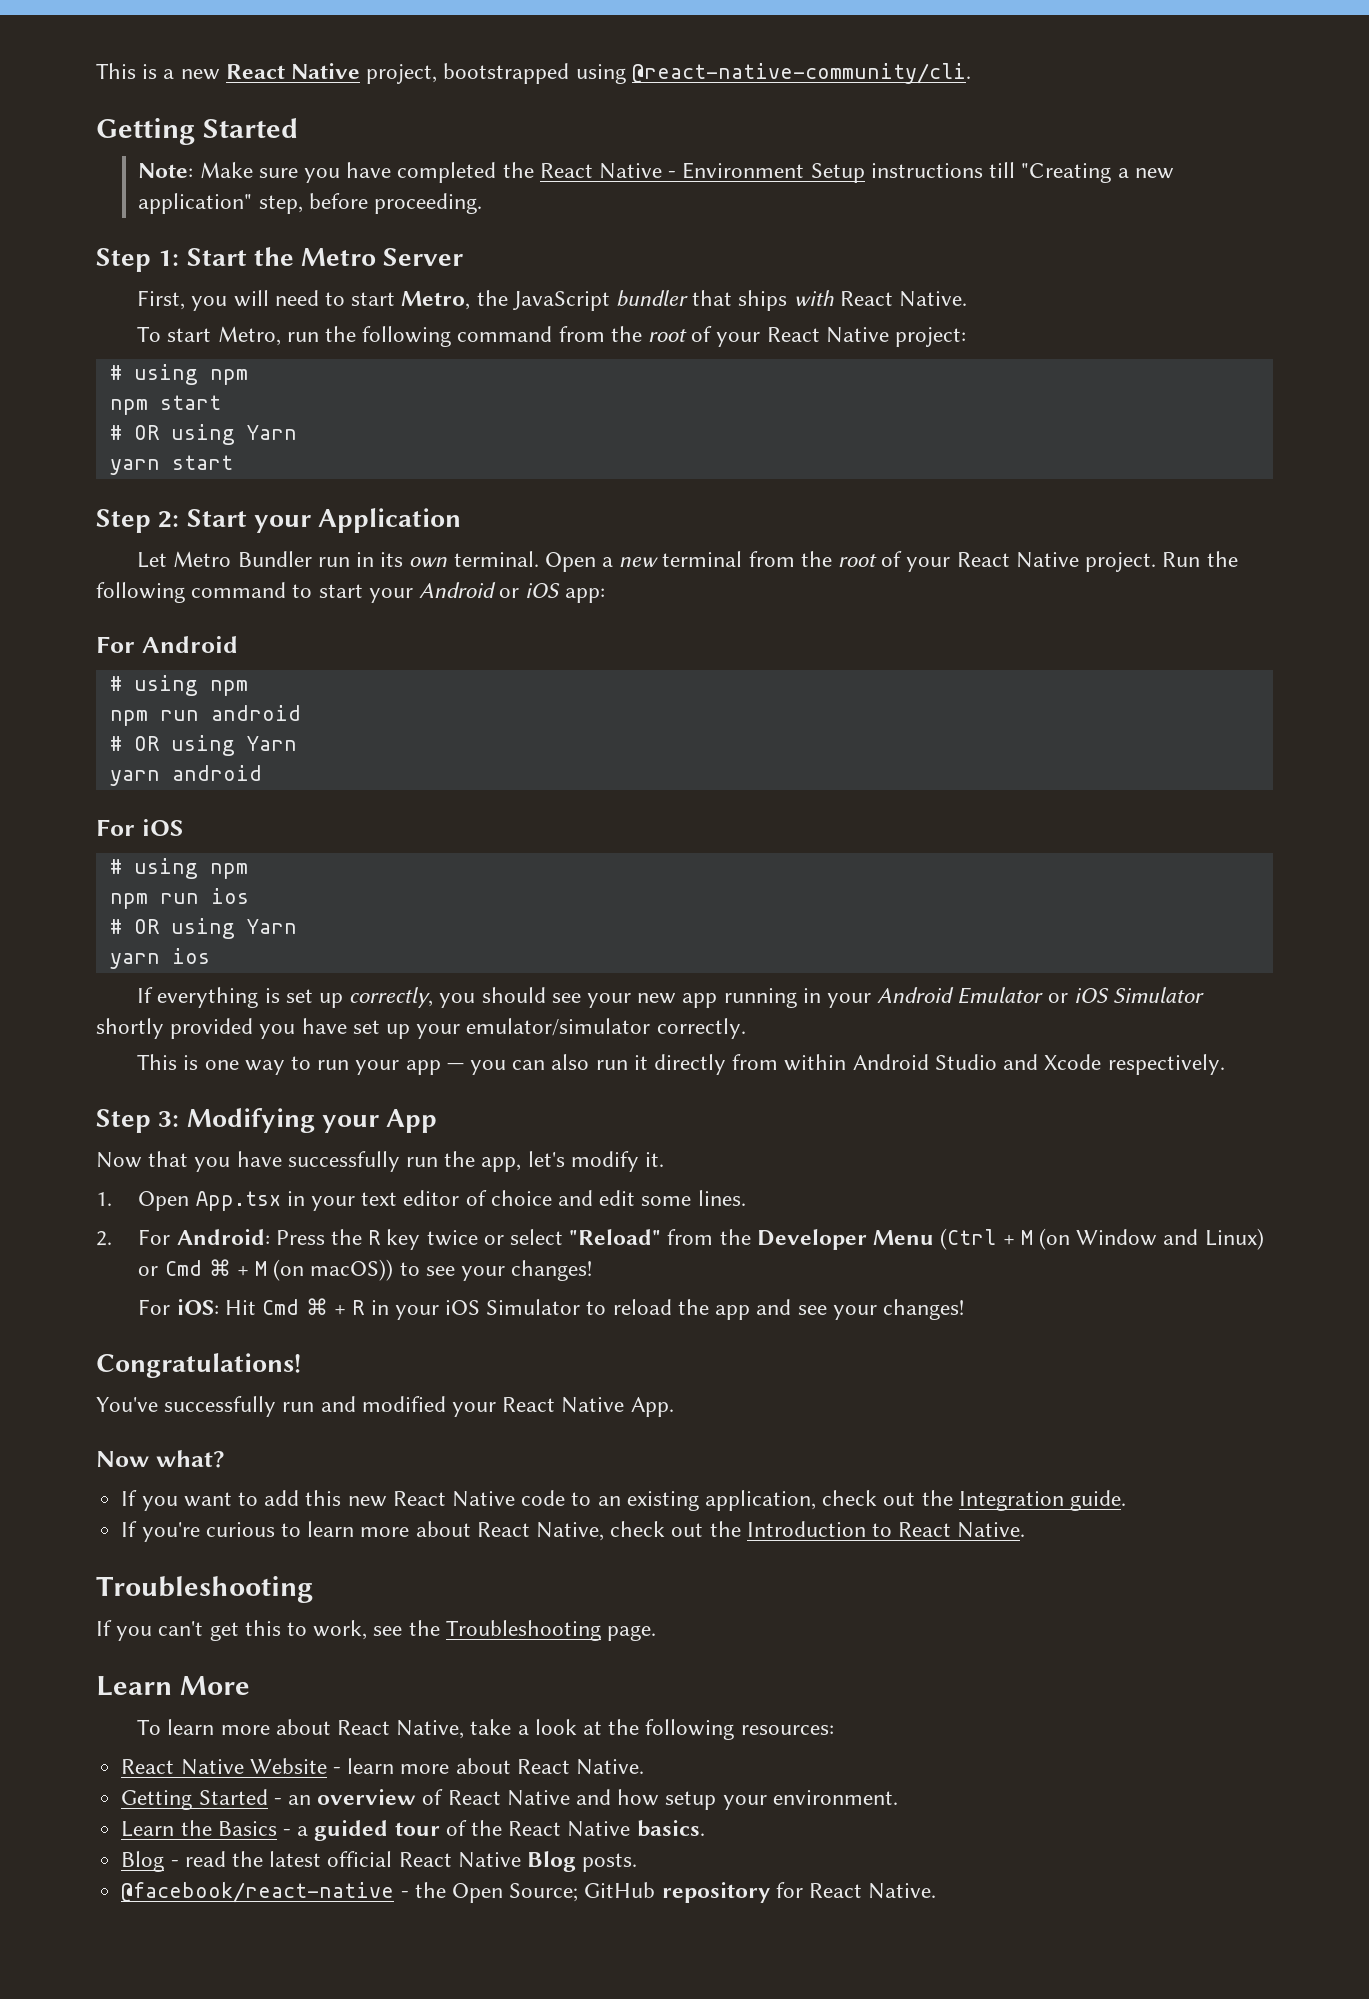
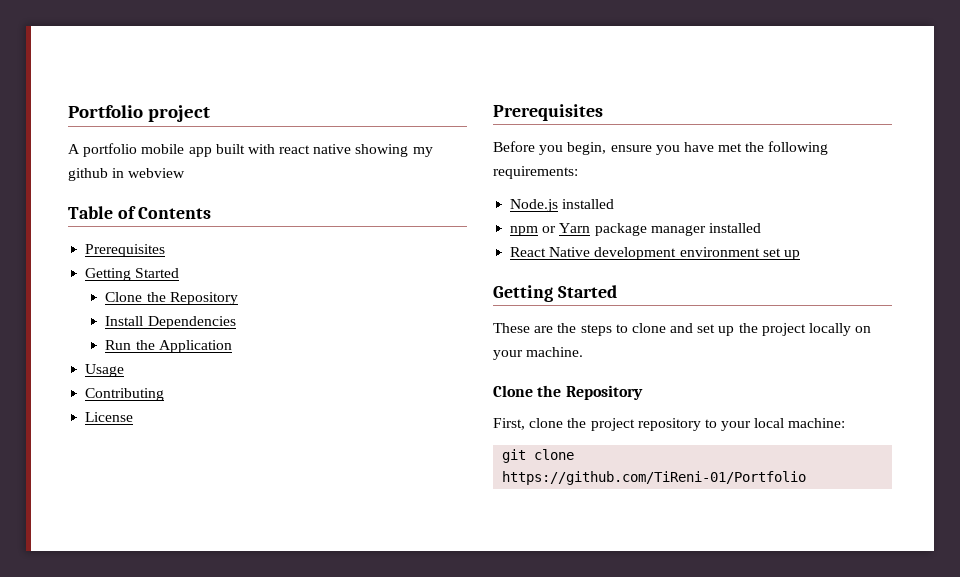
[96,63,971,84] [96,118,298,145] [138,162,1174,183] [138,193,483,214] [96,247,464,272] [137,290,968,311] [137,326,967,347] [109,364,248,385] [109,395,221,415] [109,424,297,445] [109,455,233,475] [96,508,462,533] [137,551,1238,572] [96,582,605,603] [96,636,238,653] [109,675,248,696] [109,705,301,726] [109,735,297,756] [109,765,262,786] [96,819,184,836] [109,858,248,879] [109,888,249,909] [109,918,297,939] [109,948,210,969] [137,987,1205,1008] [96,1018,746,1039] [137,1054,1225,1075] [96,1108,438,1133] [96,1151,665,1172] [96,1190,746,1211] [96,1228,1264,1250] [138,1259,593,1281] [138,1298,964,1320] [96,1353,301,1378] [96,1396,674,1417] [96,1450,225,1468] [121,1490,1127,1511] [121,1521,1026,1542] [96,1576,313,1603] [96,1620,657,1641] [96,1676,250,1696] [137,1719,834,1740] [121,1758,644,1775] [121,1789,898,1810] [121,1820,705,1841] [121,1851,638,1872] [121,1882,937,1903] This is a new React Native project, bootstrapped using @react-native-community/cli. // Getting Started // Note: Make sure you have completed the React Native - Environment Setup instructions till "Creating a new application" step, before proceeding. // Step 1: Start the Metro Server // First, you will need to start Metro, the JavaScript bundler that ships with React Native. // To start Metro, run the following command from the root of your React Native project: // # using npm // npm start // # OR using Yarn // yarn start // Step 2: Start your Application // Let Metro Bundler run in its own terminal. Open a new terminal from the root of your React Native project. Run the following command to start your Android or iOS app: // For Android // # using npm // npm run android // # OR using Yarn // yarn android // For iOS // # using npm // npm run ios // # OR using Yarn // yarn ios // If everything is set up correctly, you should see your new app running in your Android Emulator or iOS Simulator shortly provided you have set up your emulator/simulator correctly. // This is one way to run your app — you can also run it directly from within Android Studio and Xcode respectively. // Step 3: Modifying your App // Now that you have successfully run the app, let's modify it. // 1. Open App.tsx in your text editor of choice and edit some lines. // 2. For Android: Press the R key twice or select "Reload" from the Developer Menu (Ctrl + M (on Window and Linux) or Cmd ⌘ + M (on macOS)) to see your changes! // For iOS: Hit Cmd ⌘ + R in your iOS Simulator to reload the app and see your changes! // Congratulations! // You've successfully run and modified your React Native App. // Now what? // If you want to add this new React Native code to an existing application, check out the Integration guide. // If you're curious to learn more about React Native, check out the Introduction to React Native. // Troubleshooting // If you can't get this to work, see the Troubleshooting page. // Learn More // To learn more about React Native, take a look at the following resources: // React Native Website - learn more about React Native. // Getting Started - an overview of React Native and how setup your environment. // Learn the Basics - a guided tour of the React Native basics. // Blog - read the latest official React Native Blog posts. // @facebook/react-native - the Open Source; GitHub repository for React Native. -> [68,105,210,122] [68,143,433,157] [68,168,186,181] [68,206,212,219] [85,244,166,257] [85,268,180,281] [105,292,238,305] [105,316,236,329] [105,340,232,353] [85,364,125,377] [85,388,165,401] [85,412,134,422] [493,104,603,121] [493,141,829,155] [493,166,578,179] [510,199,615,212] [510,223,761,236] [510,247,800,260] [493,285,617,302] [493,323,872,336] [493,347,584,360] [493,385,643,400] [493,418,846,431] [502,449,575,463] [502,471,807,485] Portfolio project // A portfolio mobile app built with react native showing my github in webview // Table of Contents // Prerequisites // Getting Started // Clone the Repository // Install Dependencies // Run the Application // Usage // Contributing // License // Prerequisites // Before you begin, ensure you have met the following requirements: // Node.js installed // npm or Yarn package manager installed // React Native development environment set up // Getting Started // These are the steps to clone and set up the project locally on your machine. // Clone the Repository // First, clone the project repository to your local machine: // git clone https://github.com/TiReni-01/Portfolio

